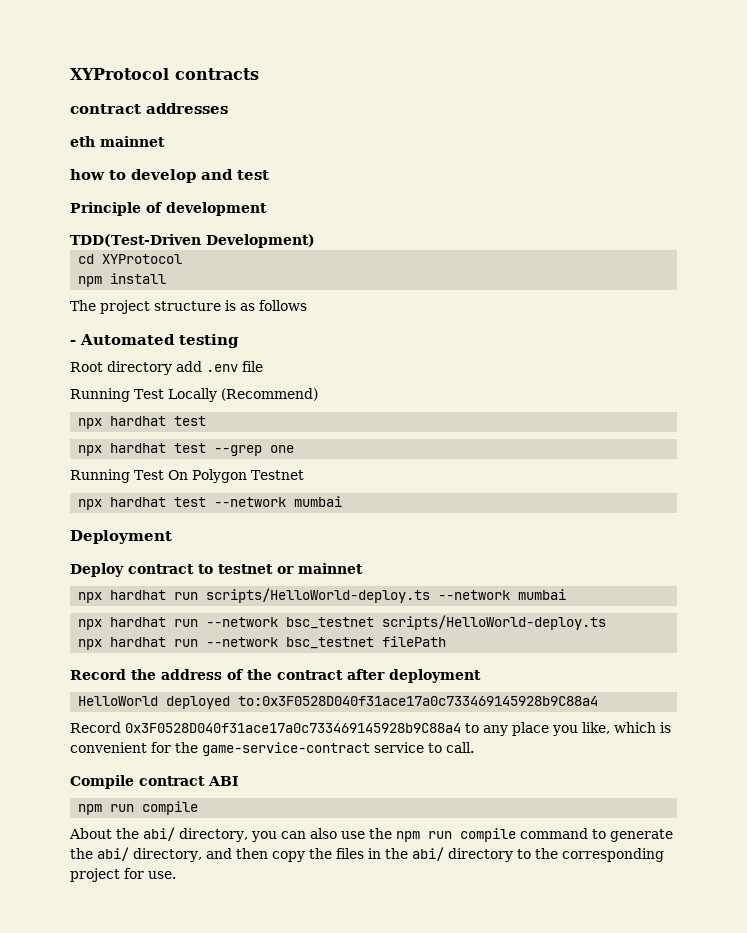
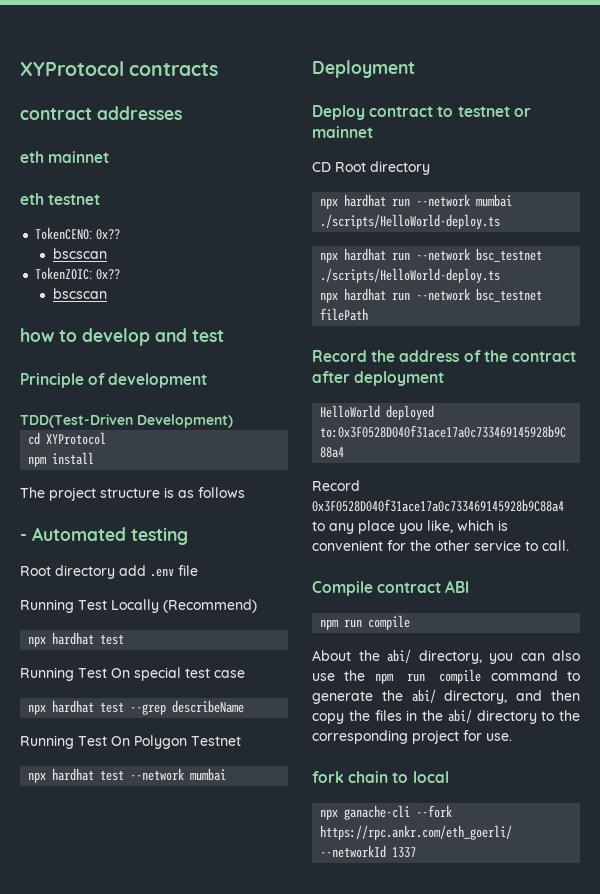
(165, 141) none -> [20,193,101,205] [35,227,121,240] [52,248,107,259] [35,267,121,280] [52,288,107,299] // eth testnet // TokenCENO: 0x?? // bscscan // TokenZOIC: 0x?? // bscscan
(207, 421) none -> [20,667,245,681] // Running Test On special test case
[270,445,295,453] one -> [172,700,245,713] describeName
[78,588,567,603] [78,615,607,630] // npx hardhat run scripts/HelloWorld-deploy.ts --network mumbai // npx hardhat run --network bsc_testnet scripts/HelloWorld-deploy.ts -> [312,161,430,175] [320,194,513,209] [320,214,501,229] [320,248,543,263] [320,268,501,283] // CD Root directory // npx hardhat run --network mumbai ./scripts/HelloWorld-deploy.ts // npx hardhat run --network bsc_testnet ./scripts/HelloWorld-deploy.ts
[202,742,370,756] game-service-contract -> [435,540,470,551] other
(176, 875) none -> [312,771,449,783] [320,805,453,820] [320,825,513,840] [320,845,417,858] // fork chain to local // npx ganache-cli --fork https://rpc.ankr.com/eth_goerli/ --networkId 1337

